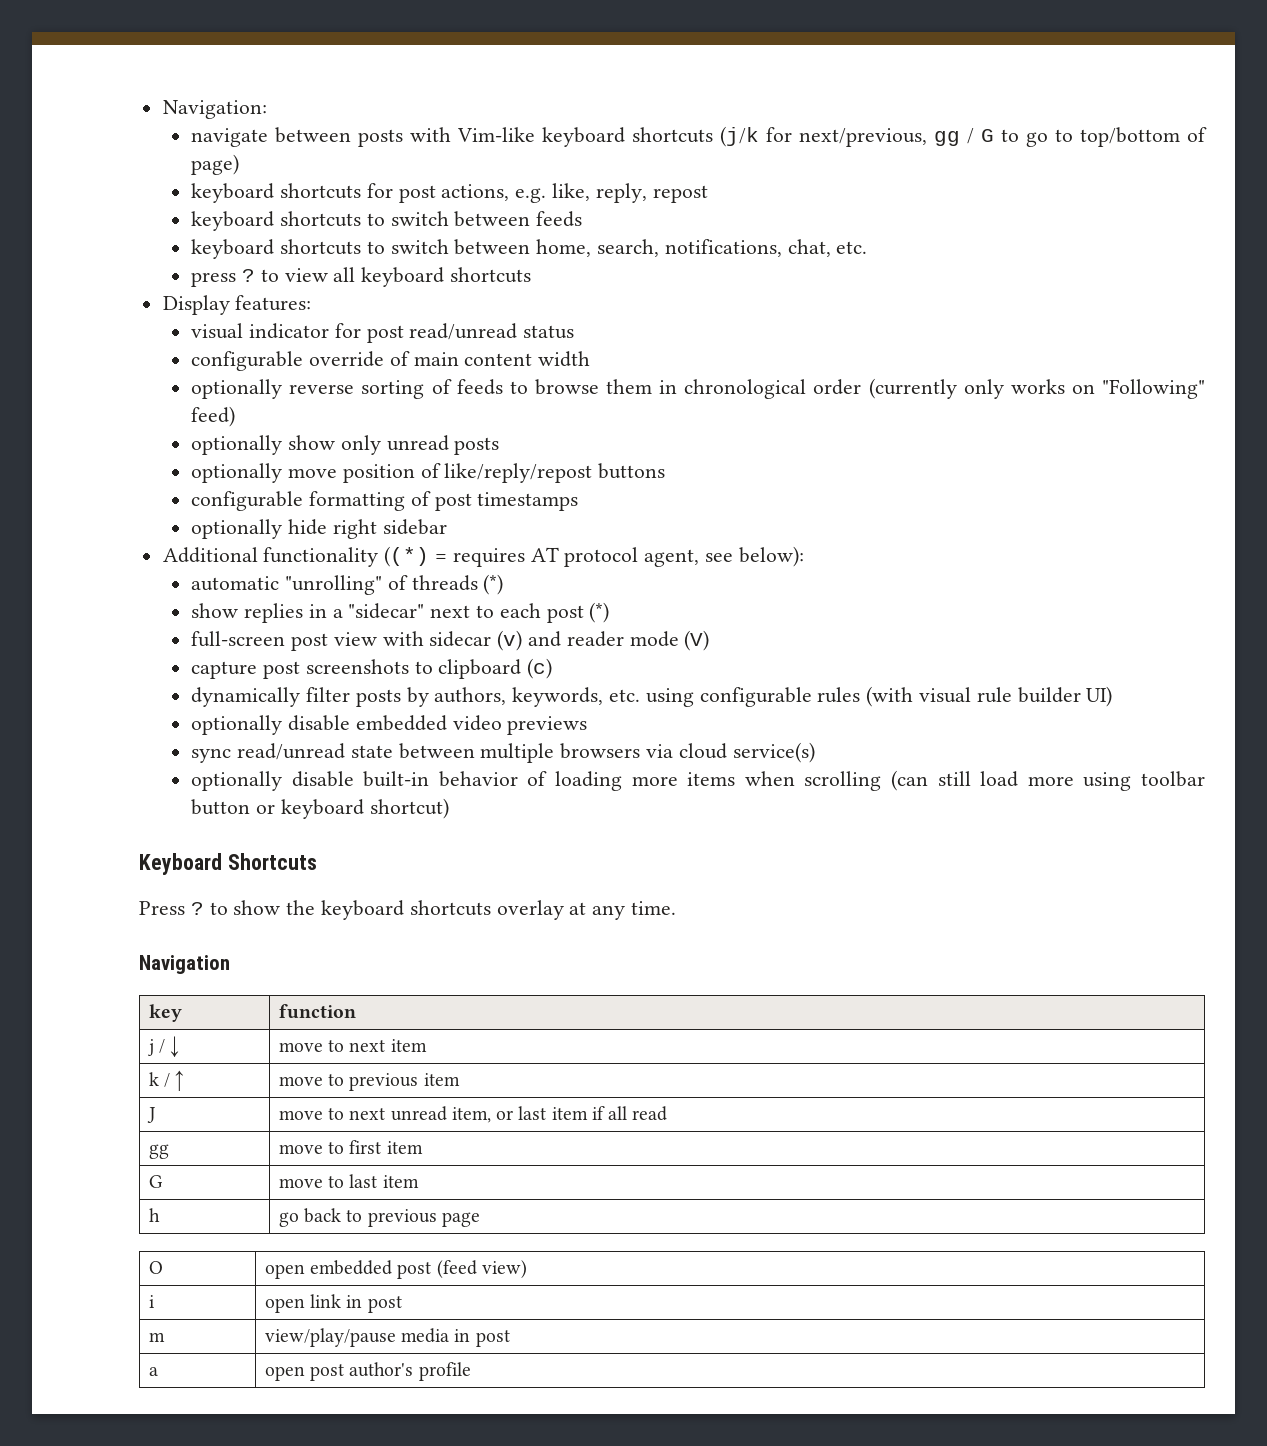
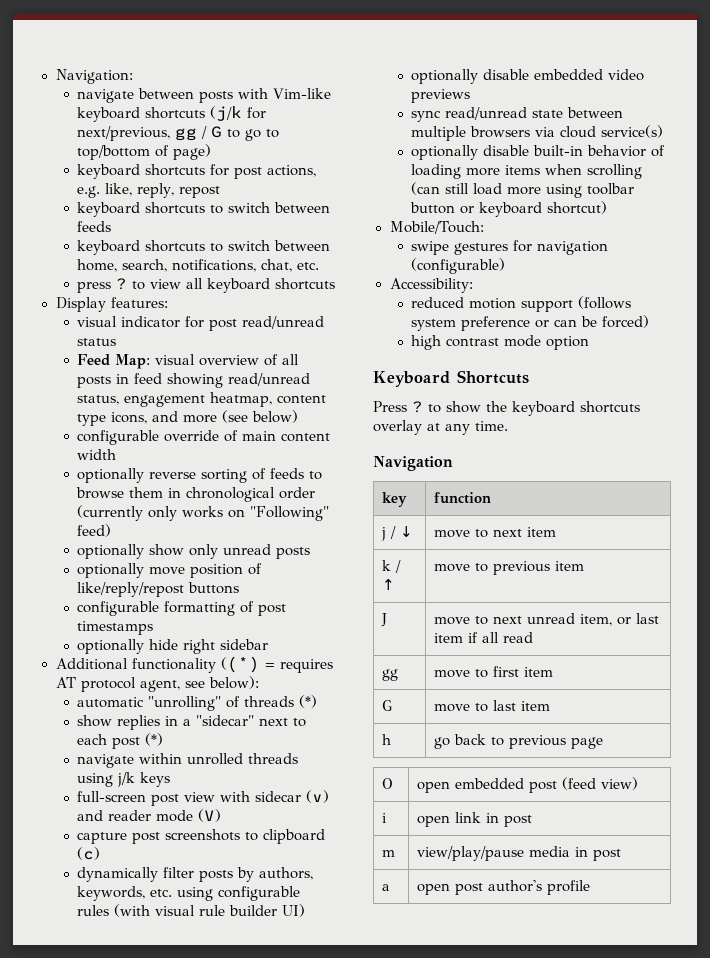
(575, 332) none -> [77,354,300,369] [77,373,311,388] [77,392,327,407] [77,410,299,426] // Feed Map: visual overview of all posts in feed showing read/unread status, engagement heatmap, content type icons, and more (see below)
(610, 612) none -> [77,753,299,768] [77,772,171,787] // navigate within unrolled threads using j/k keys
(449, 808) none -> [389,221,485,234] [411,240,609,255] [411,258,506,274] [389,278,473,293] [411,296,632,312] [411,315,650,331] [411,335,590,350] // Mobile/Touch: // swipe gestures for navigation (configurable) // Accessibility: // reduced motion support (follows system preference or can be forced) // high contrast mode option

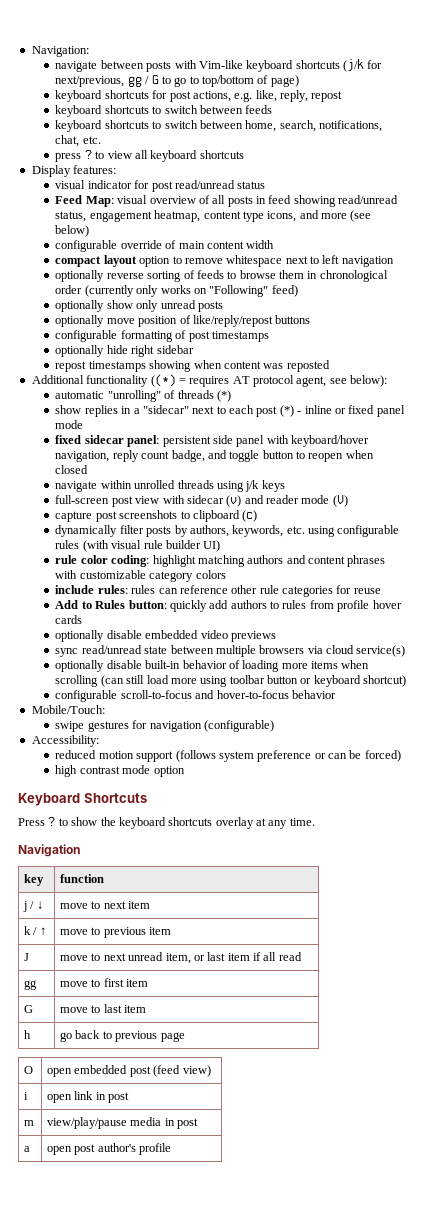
(117, 454) none -> [55,255,394,267] // compact layout option to remove whitespace next to left navigation
(269, 644) none -> [55,360,330,372] // repost timestamps showing when content was reposted
(164, 739) none -> [297,405,405,417] [55,420,84,429] [55,435,370,447] [55,450,374,462] [55,465,89,474] - inline or fixed panel mode // fixed sidecar panel: persistent side panel with keyboard/hover navigation, reply count badge, and toggle button to reopen when closed
(306, 910) none -> [55,555,386,567] [55,570,226,582] [55,585,381,597] [55,600,402,612] [55,615,83,624] // rule color coding: highlight matching authors and content phrases with customizable category colors // include rules: rules can reference other rule categories for reuse // Add to Rules button: quickly add authors to rules from profile hover cards
(608, 207) none -> [55,690,336,702] // configurable scroll-to-focus and hover-to-focus behavior

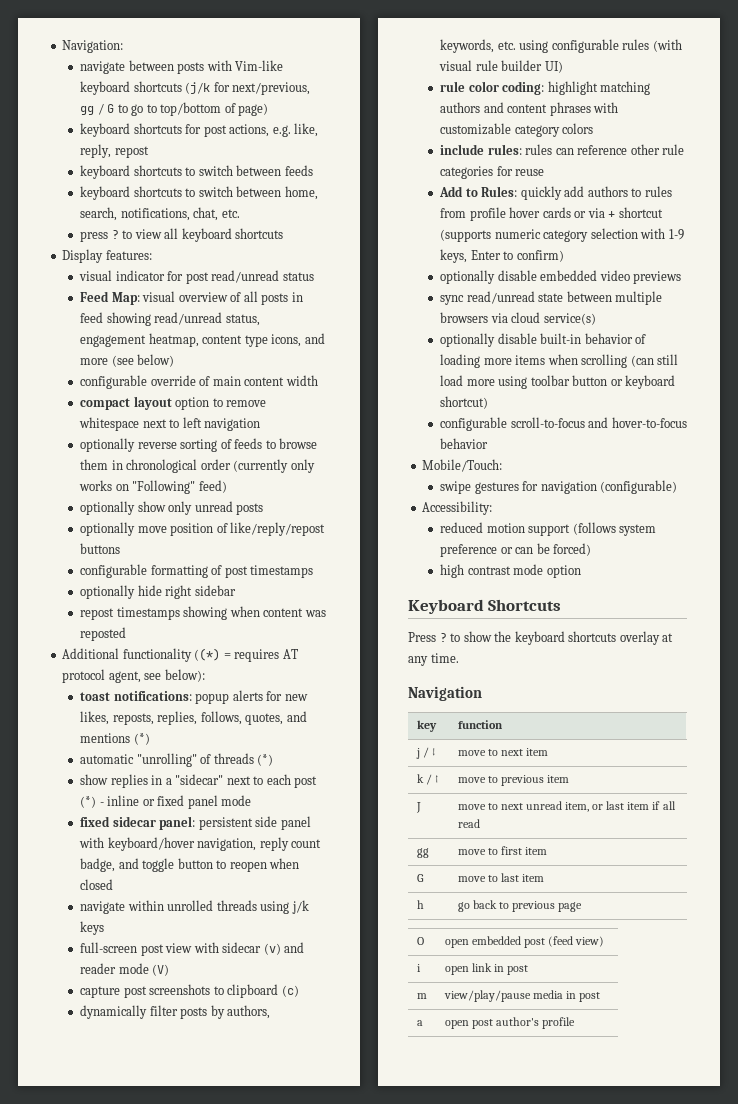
(388, 381) none -> [80,690,308,704] [80,711,307,725] [80,733,150,745] // toast notifications: popup alerts for new likes, reposts, replies, follows, quotes, and mentions (*)
[95,600,167,609] Rules button: -> [481,186,518,197] Rules:
(83, 619) none -> [574,207,663,218] [440,228,684,242] [440,249,564,263] or via + shortcut (supports numeric category selection with 1-9 keys, Enter to confirm)

